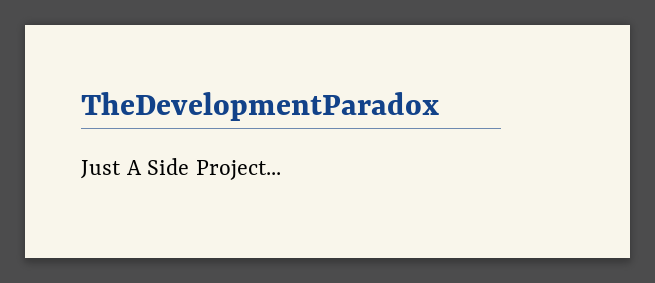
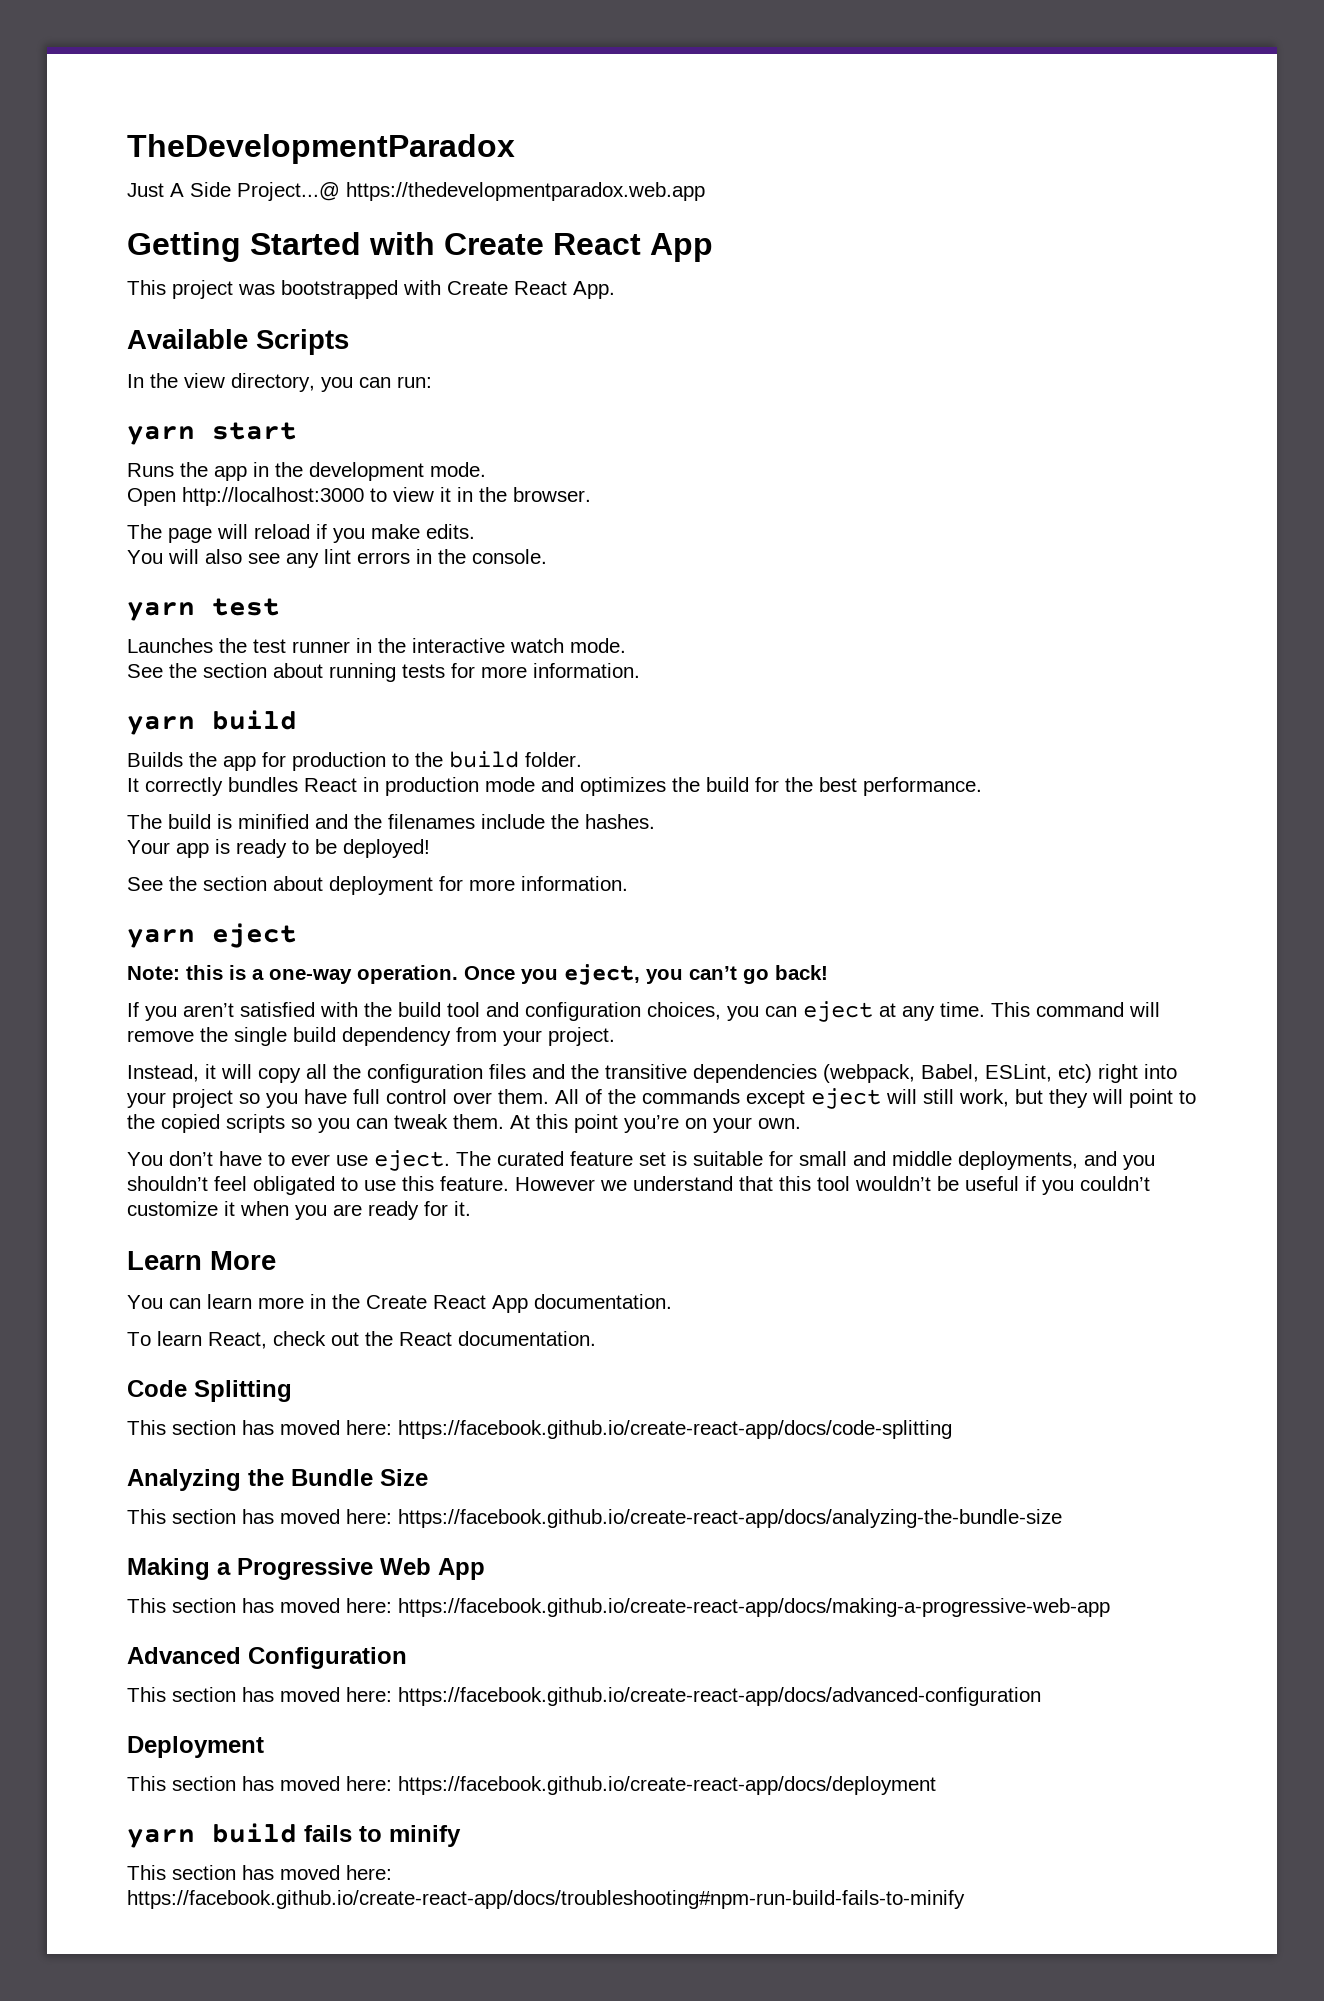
[195,160,281,180] Project... -> [237,182,705,201] [127,232,713,262] [127,280,615,299] [127,329,349,355] [127,373,432,392] [127,422,297,445] [127,462,486,481] [127,487,591,506] [127,524,475,543] [127,549,547,568] [127,598,280,621] [127,638,626,653] [127,663,640,682] [127,710,297,735] [127,751,582,771] [127,777,982,796] [127,814,655,829] [127,839,430,858] [127,876,628,895] [127,923,297,948] [127,964,828,985] [127,1001,1160,1022] [127,1027,615,1046] [127,1064,1177,1083] [127,1088,1196,1109] [127,1114,801,1133] [127,1150,1155,1171] [127,1176,1150,1195] [127,1201,471,1220] [127,1251,276,1270] [127,1294,672,1313] [127,1331,596,1349] [127,1380,292,1402] [127,1420,952,1439] [127,1469,428,1491] [127,1509,1062,1528] [127,1558,485,1580] [127,1598,1110,1617] [127,1647,407,1669] [127,1687,1041,1706] [127,1736,264,1758] [127,1776,936,1795] [127,1823,461,1848] [127,1865,392,1880] [127,1890,965,1909] Project...@ https://thedevelopmentparadox.web.app // Getting Started with Create React App // This project was bootstrapped with Create React App. // Available Scripts // In the view directory, you can run: // yarn start // Runs the app in the development mode. // Open http://localhost:3000 to view it in the browser. // The page will reload if you make edits. // You will also see any lint errors in the console. // yarn test // Launches the test runner in the interactive watch mode. // See the section about running tests for more information. // yarn build // Builds the app for production to the build folder. // It correctly bundles React in production mode and optimizes the build for the best performance. // The build is minified and the filenames include the hashes. // Your app is ready to be deployed! // See the section about deployment for more information. // yarn eject // Note: this is a one-way operation. Once you eject, you can’t go back! // If you aren’t satisfied with the build tool and configuration choices, you can eject at any time. This command will remove the single build dependency from your project. // Instead, it will copy all the configuration files and the transitive dependencies (webpack, Babel, ESLint, etc) right into your project so you have full control over them. All of the commands except eject will still work, but they will point to the copied scripts so you can tweak them. At this point you’re on your own. // You don’t have to ever use eject. The curated feature set is suitable for small and middle deployments, and you shouldn’t feel obligated to use this feature. However we understand that this tool wouldn’t be useful if you couldn’t customize it when you are ready for it. // Learn More // You can learn more in the Create React App documentation. // To learn React, check out the React documentation. // Code Splitting // This section has moved here: https://facebook.github.io/create-react-app/docs/code-splitting // Analyzing the Bundle Size // This section has moved here: https://facebook.github.io/create-react-app/docs/analyzing-the-bundle-size // Making a Progressive Web App // This section has moved here: https://facebook.github.io/create-react-app/docs/making-a-progressive-web-app // Advanced Configuration // This section has moved here: https://facebook.github.io/create-react-app/docs/advanced-configuration // Deployment // This section has moved here: https://facebook.github.io/create-react-app/docs/deployment // yarn build fails to minify // This section has moved here: https://facebook.github.io/create-react-app/docs/troubleshooting#npm-run-build-fails-to-minify

